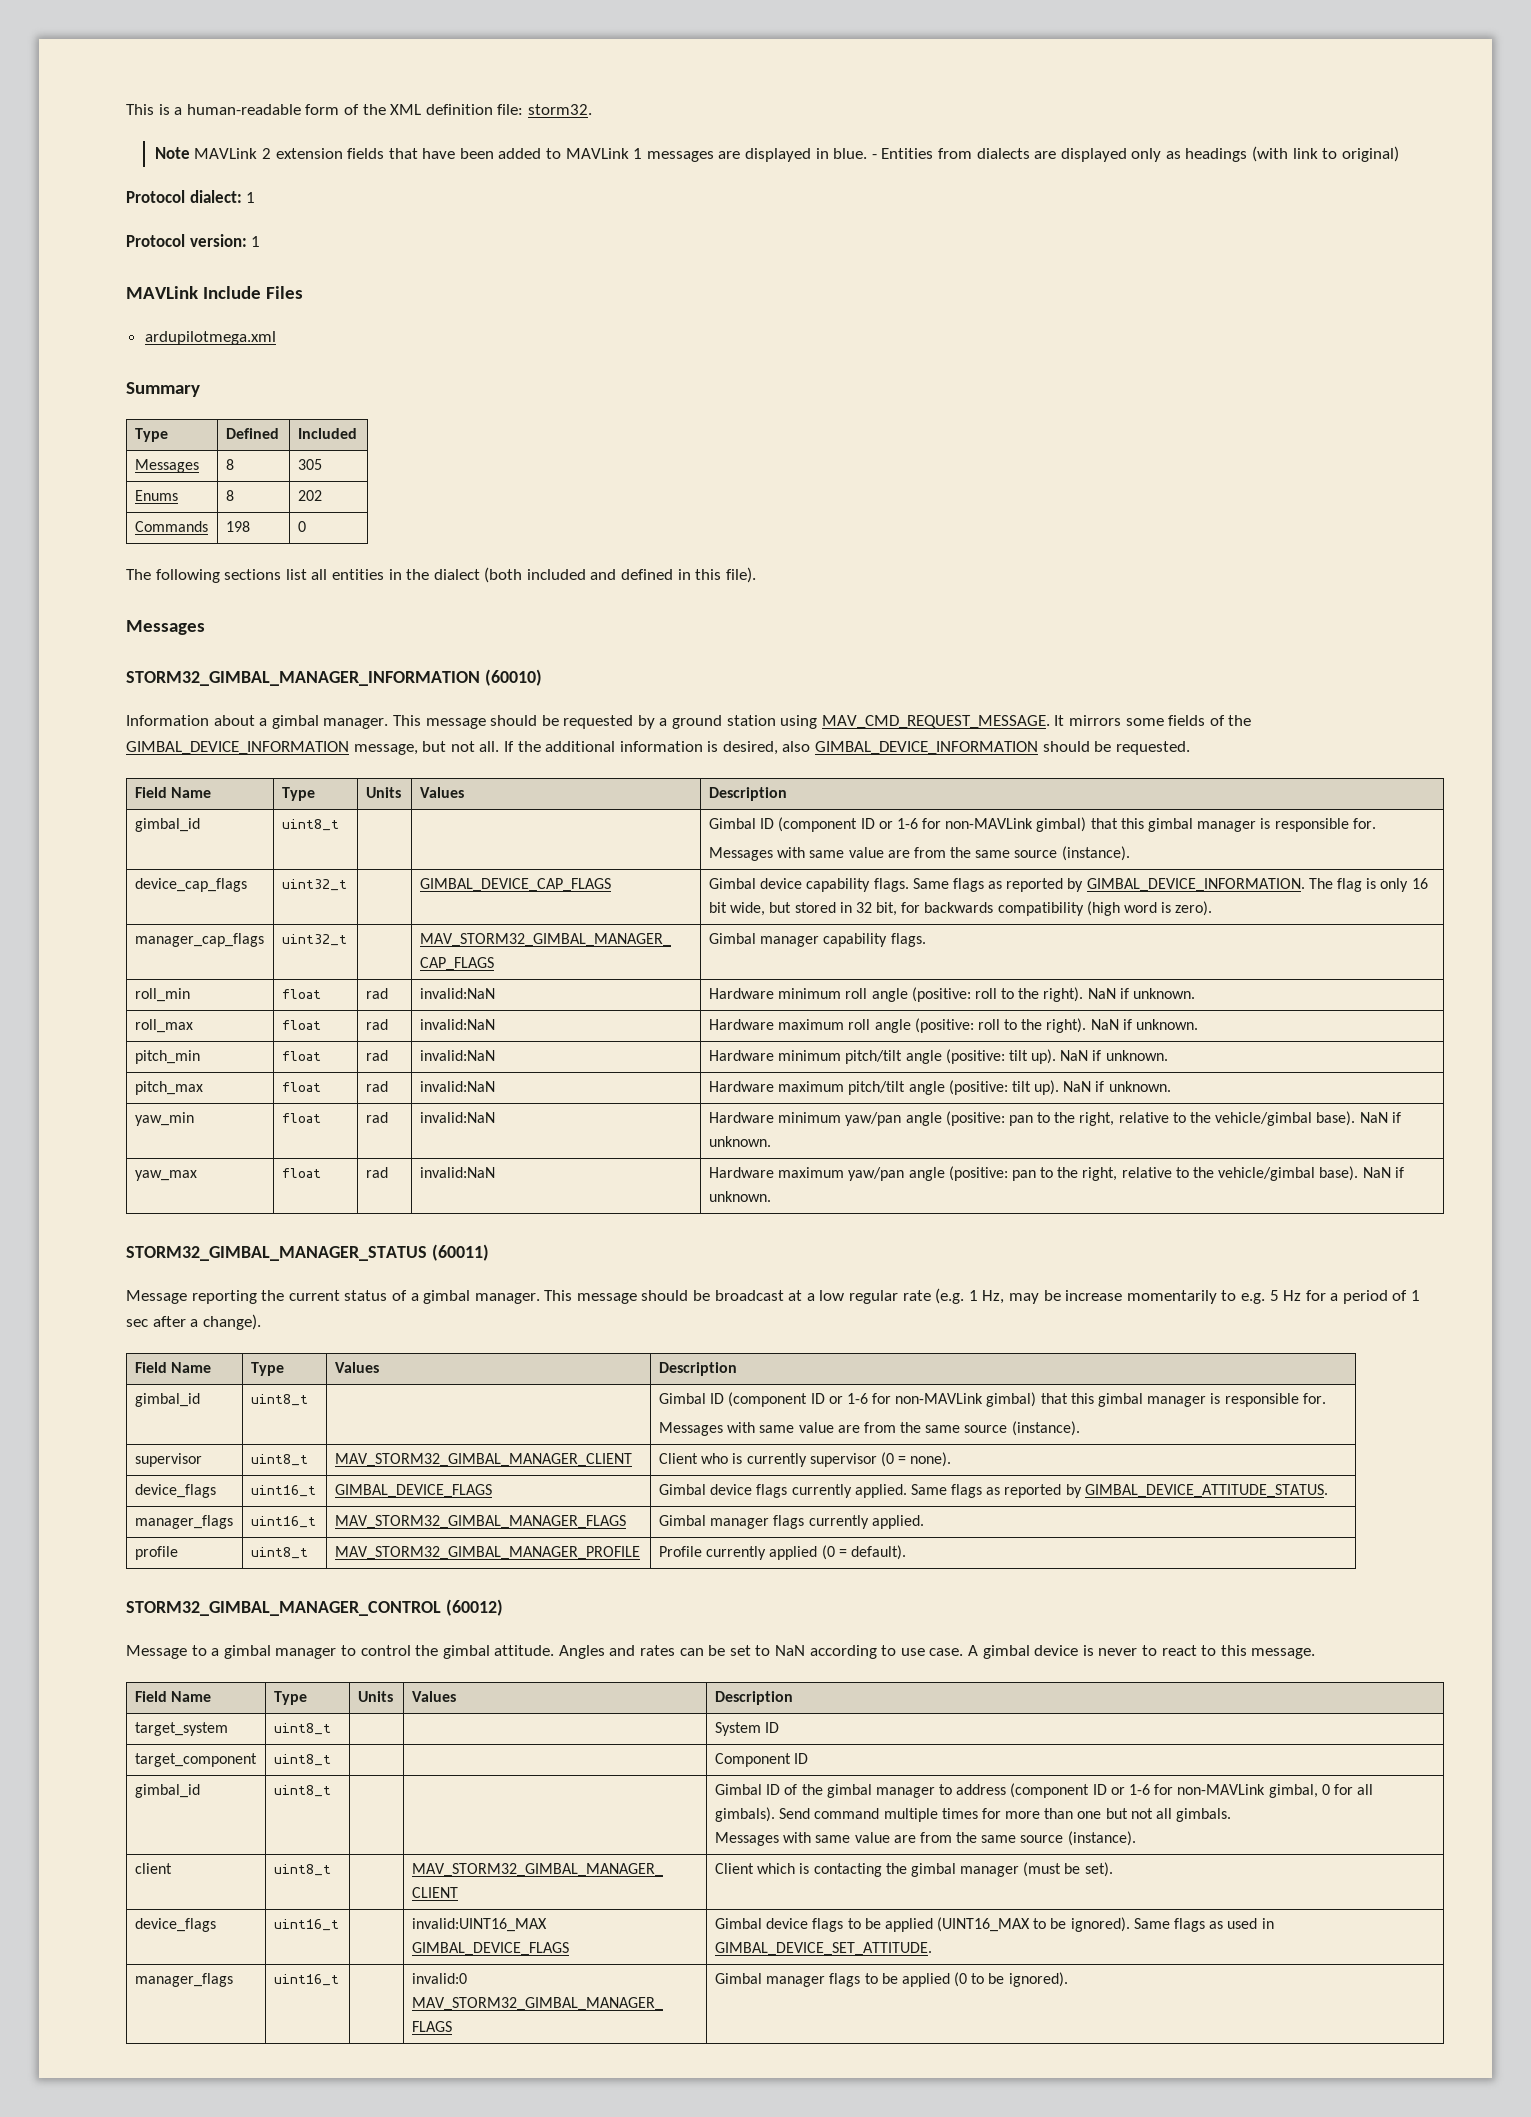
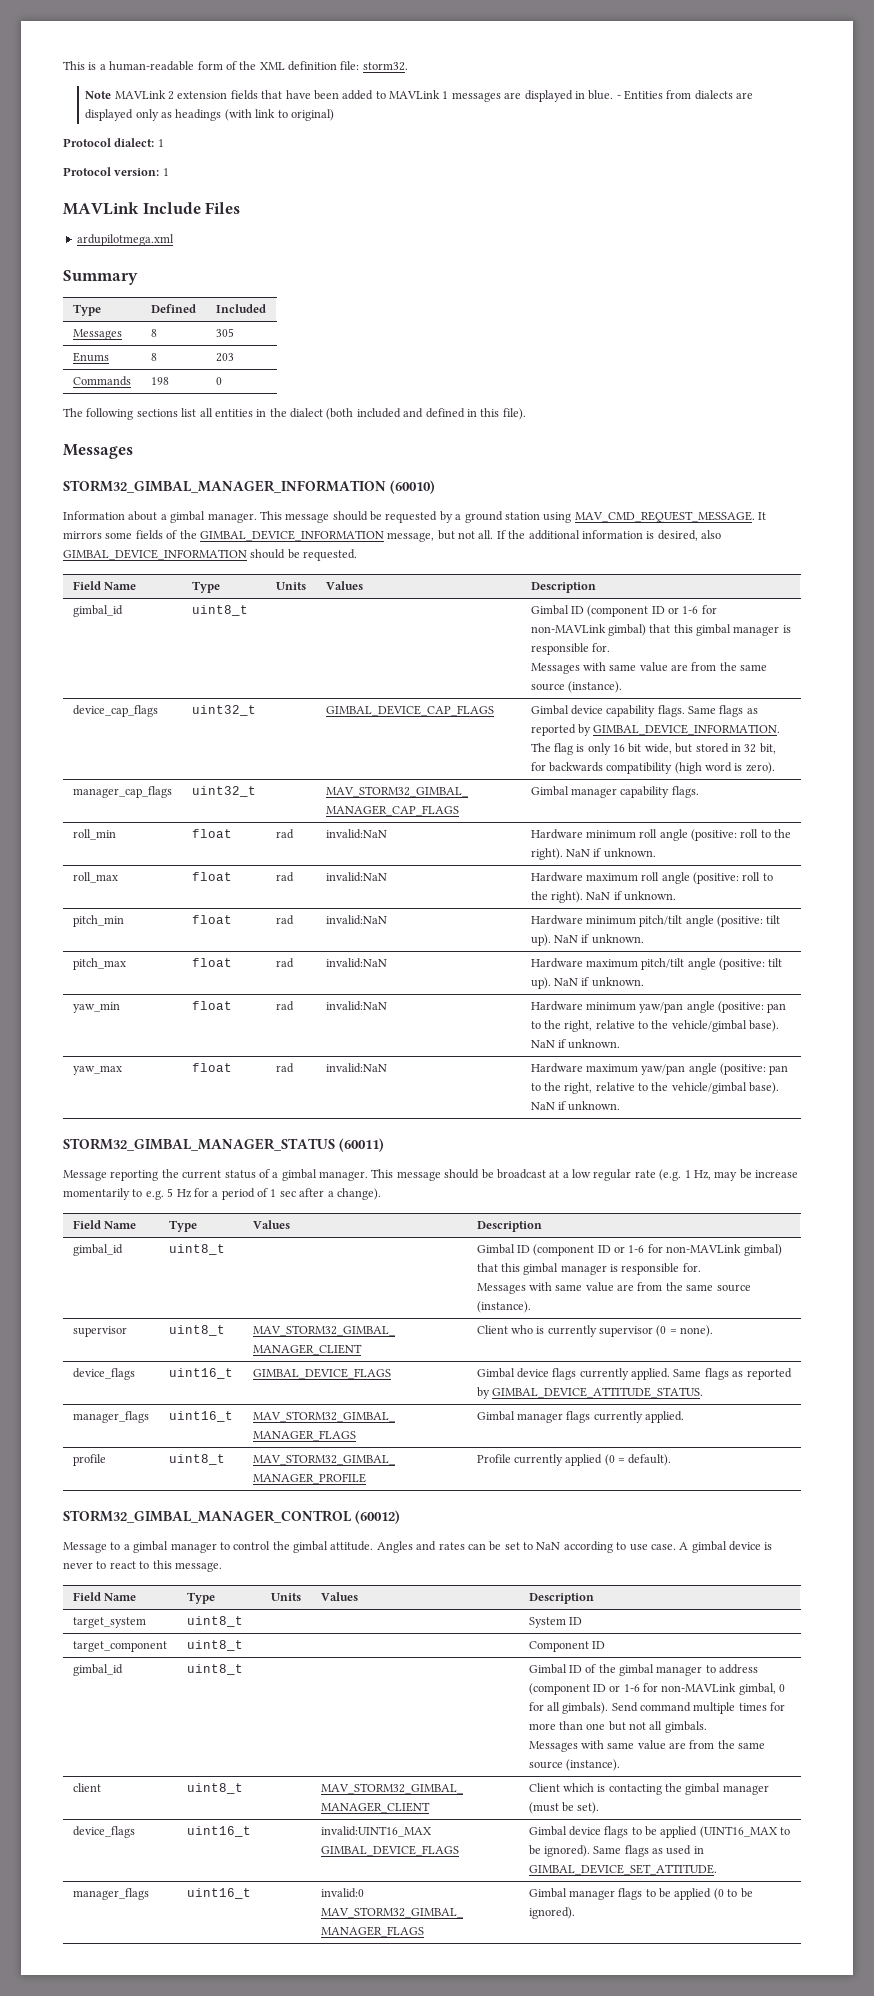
[297,490,322,501] 202 -> [215,353,234,362] 203

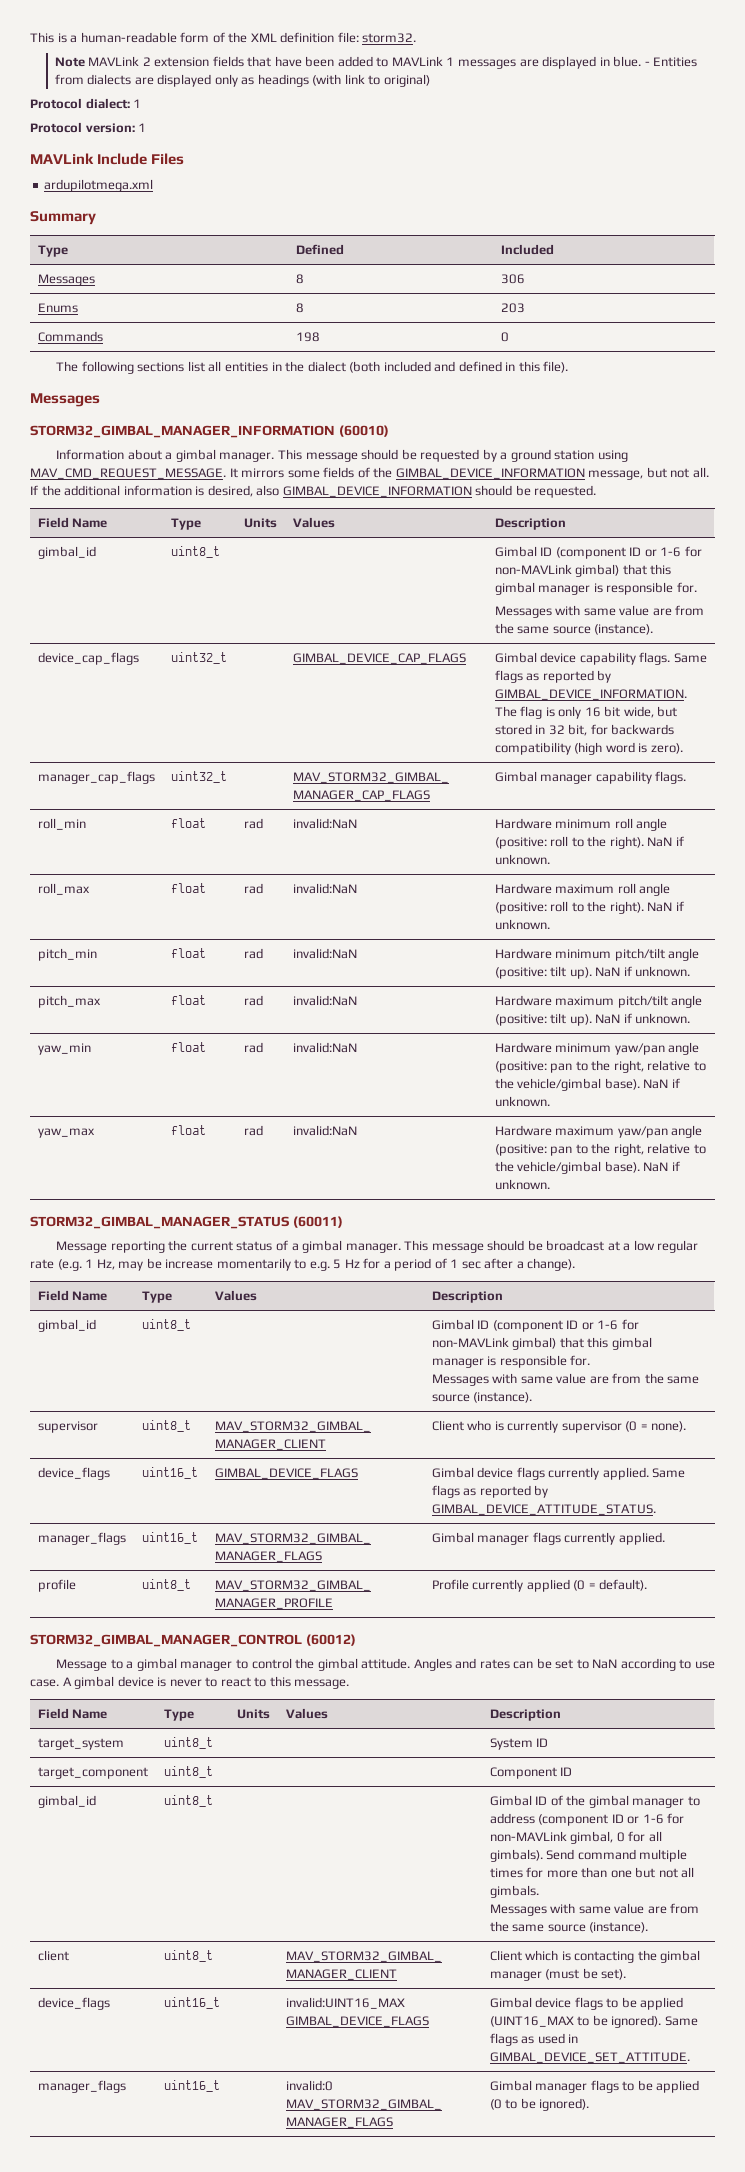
[215,328,234,337] 305 -> [500,274,525,284] 306

